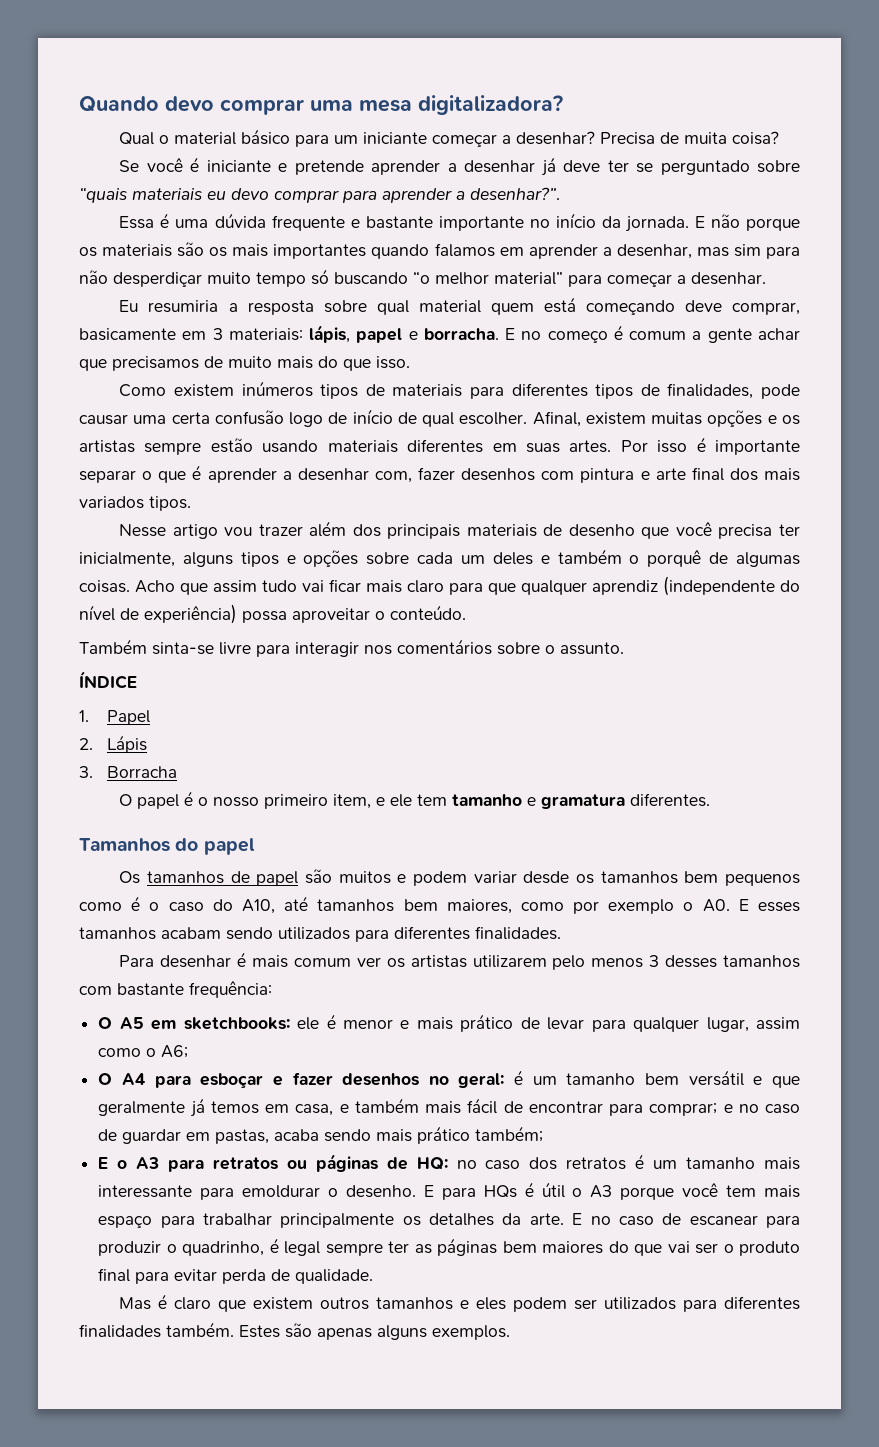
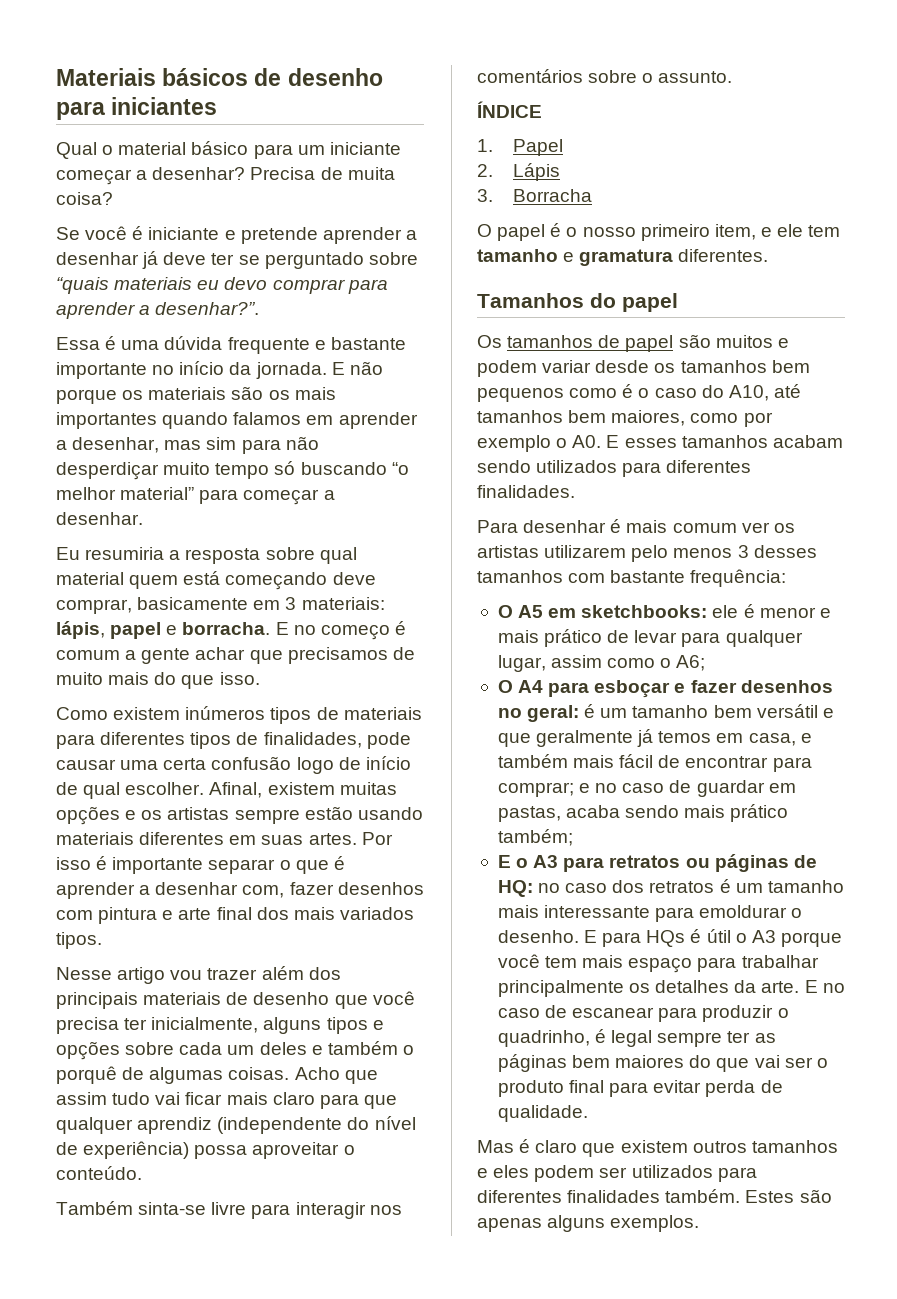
[79,95,563,115] Quando devo comprar uma mesa digitalizadora? -> [56,68,383,86] [56,97,218,120] Materiais básicos de desenho para iniciantes

